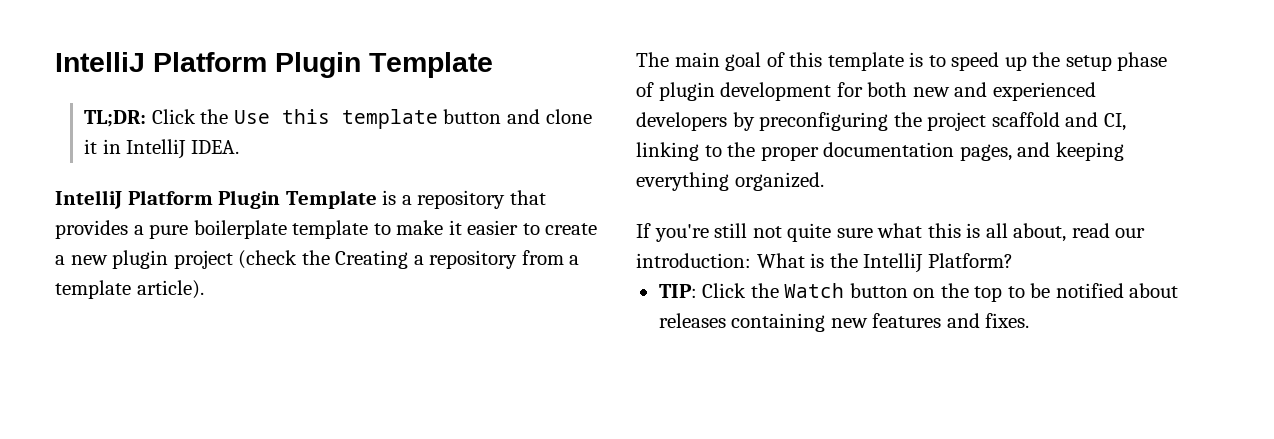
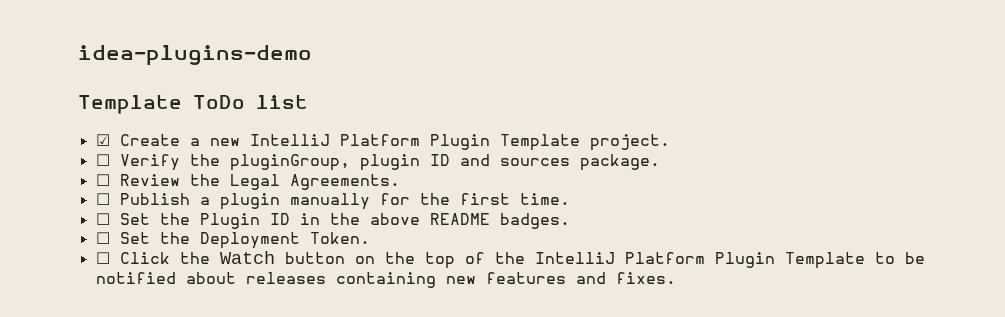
[55,52,493,78] [84,109,592,129] [84,139,239,159] [55,190,546,209] [55,220,598,239] [55,250,580,269] [55,280,204,299] [636,52,1168,71] [636,82,1096,101] [636,112,1126,131] [636,142,1124,161] [636,172,824,191] [636,223,1146,242] [636,253,1013,273] [658,284,697,298] IntelliJ Platform Plugin Template // TL;DR: Click the Use this template button and clone it in IntelliJ IDEA. // IntelliJ Platform Plugin Template is a repository that provides a pure boilerplate template to make it easier to create a new plugin project (check the Creating a repository from a template article). // The main goal of this template is to speed up the setup phase of plugin development for both new and experienced developers by preconfiguring the project scaffold and CI, linking to the proper documentation pages, and keeping everything organized. // If you're still not quite sure what this is all about, read our introduction: What is the IntelliJ Platform? // TIP: -> [78,45,312,66] [78,95,308,114] [95,134,670,151] [95,154,660,171] [95,174,400,190] [95,193,570,210] [95,213,570,229] [95,232,370,249] [95,252,110,264] idea-plugins-demo // Template ToDo list // ☑ Create a new IntelliJ Platform Plugin Template project. // ☐ Verify the pluginGroup, plugin ID and sources package. // ☐ Review the Legal Agreements. // ☐ Publish a plugin manually for the first time. // ☐ Set the Plugin ID in the above README badges. // ☐ Set the Deployment Token. // ☐
(1003, 294) none -> [464,252,865,269] of the IntelliJ Platform Plugin Template

